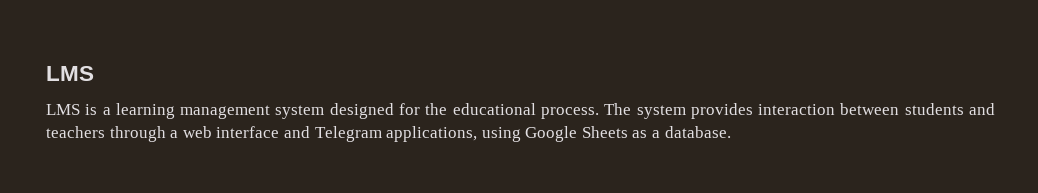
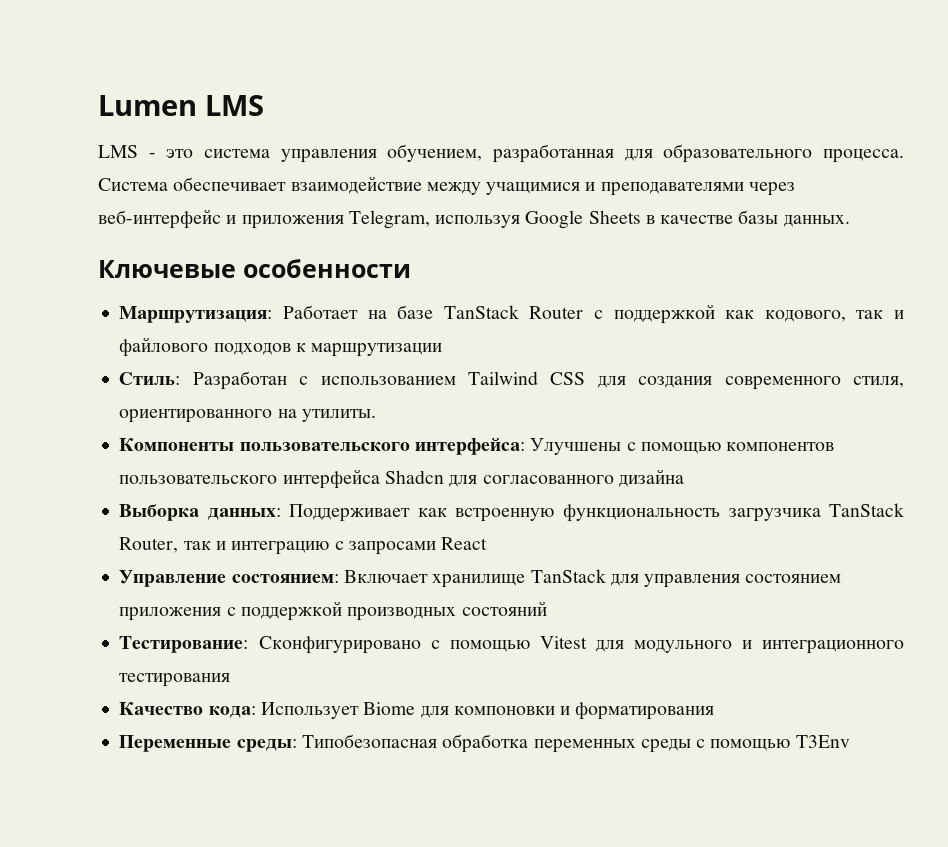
(46, 73) none -> [98,95,197,116] Lumen
[85,103,995,119] [46,126,731,142] is a learning management system designed for the educational process. The system provides interaction between students and teachers through a web interface and Telegram applications, using Google Sheets as a database. -> [148,144,904,163] [98,176,795,196] [98,209,850,229] [98,259,411,278] [119,304,905,324] [119,337,443,357] [119,371,904,390] [119,409,376,423] [119,438,835,455] [119,469,684,489] [119,503,904,522] [119,537,488,555] [119,569,842,588] [119,601,547,621] [119,636,905,654] [119,673,231,687] [119,702,715,720] [119,734,850,753] - это система управления обучением, разработанная для образовательного процесса. Система обеспечивает взаимодействие между учащимися и преподавателями через веб-интерфейс и приложения Telegram, используя Google Sheets в качестве базы данных. // Ключевые особенности // Маршрутизация: Работает на базе TanStack Router с поддержкой как кодового, так и файлового подходов к маршрутизации // Стиль: Разработан с использованием Tailwind CSS для создания современного стиля, ориентированного на утилиты. // Компоненты пользовательского интерфейса: Улучшены с помощью компонентов пользовательского интерфейса Shadcn для согласованного дизайна // Выборка данных: Поддерживает как встроенную функциональность загрузчика TanStack Router, так и интеграцию с запросами React // Управление состоянием: Включает хранилище TanStack для управления состоянием приложения с поддержкой производных состояний // Тестирование: Сконфигурировано с помощью Vitest для модульного и интеграционного тестирования // Качество кода: Использует Biome для компоновки и форматирования // Переменные среды: Типобезопасная обработка переменных среды с помощью T3Env

